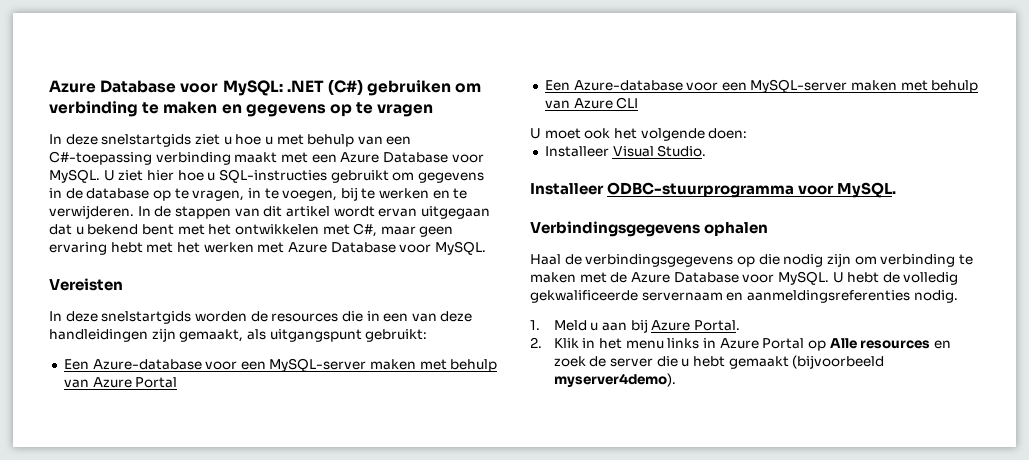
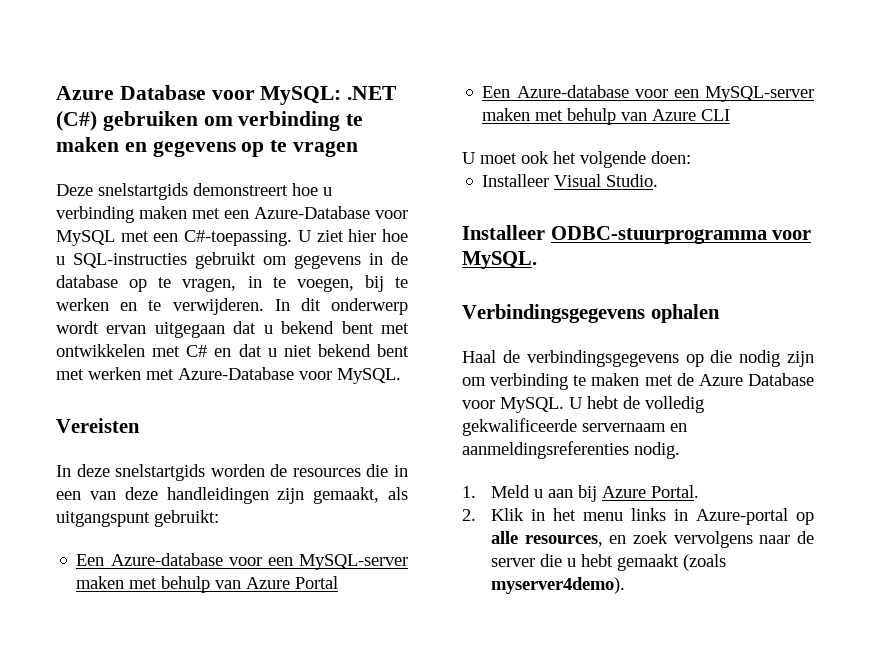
[49,134,412,147] [49,151,484,165] [49,169,100,183] In deze snelstartgids ziet u hoe u met behulp van een C#-toepassing verbinding maakt met een Azure Database voor MySQL. -> [56,183,332,200] [56,206,408,223] [56,230,293,246] Deze snelstartgids demonstreert hoe u verbinding maken met een Azure-Database voor MySQL met een C#-toepassing.
[154,206,330,219] de stappen van dit artikel -> [300,298,408,315] dit onderwerp
[208,224,232,235] het -> (409, 328) none
[353,223,454,237] [49,242,396,255] C#, maar geen ervaring hebt met het werken met Azure Database -> [186,344,409,357] [56,367,294,380] C# en dat u niet bekend bent met werken met Azure-Database
[719,338,951,351] [553,356,586,367] Azure Portal op Alle resources en zoek -> [696,508,814,525] [491,531,791,548] Azure-portal op alle resources, en zoek vervolgens naar
[792,355,885,369] (bijvoorbeeld -> [683,554,727,571] (zoals

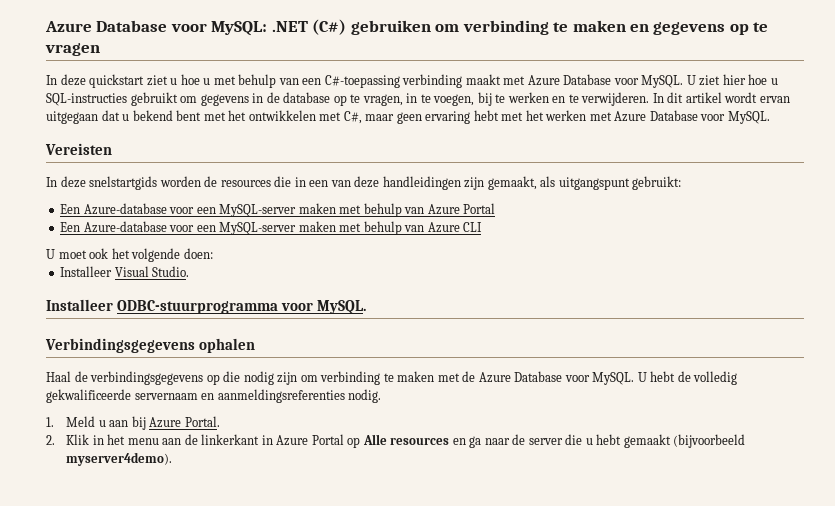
[56,183,332,200] [56,206,408,223] [56,230,293,246] Deze snelstartgids demonstreert hoe u verbinding maken met een Azure-Database voor MySQL met een C#-toepassing. -> [46,74,684,88] In deze quickstart ziet u hoe u met behulp van een C#-toepassing verbinding maakt met Azure Database voor MySQL.
[331,298,408,315] onderwerp -> [685,92,722,103] artikel
(409, 328) none -> [228,110,247,121] het
[186,344,409,357] [56,367,294,380] C# en dat u niet bekend bent met werken met Azure-Database -> [343,110,698,124] C#, maar geen ervaring hebt met het werken met Azure Database
[631,508,814,525] [491,531,753,548] links in Azure-portal op alle resources, en zoek vervolgens -> [162,434,482,448] aan de linkerkant in Azure Portal op Alle resources en ga
[683,554,727,571] (zoals -> [673,434,746,448] (bijvoorbeeld

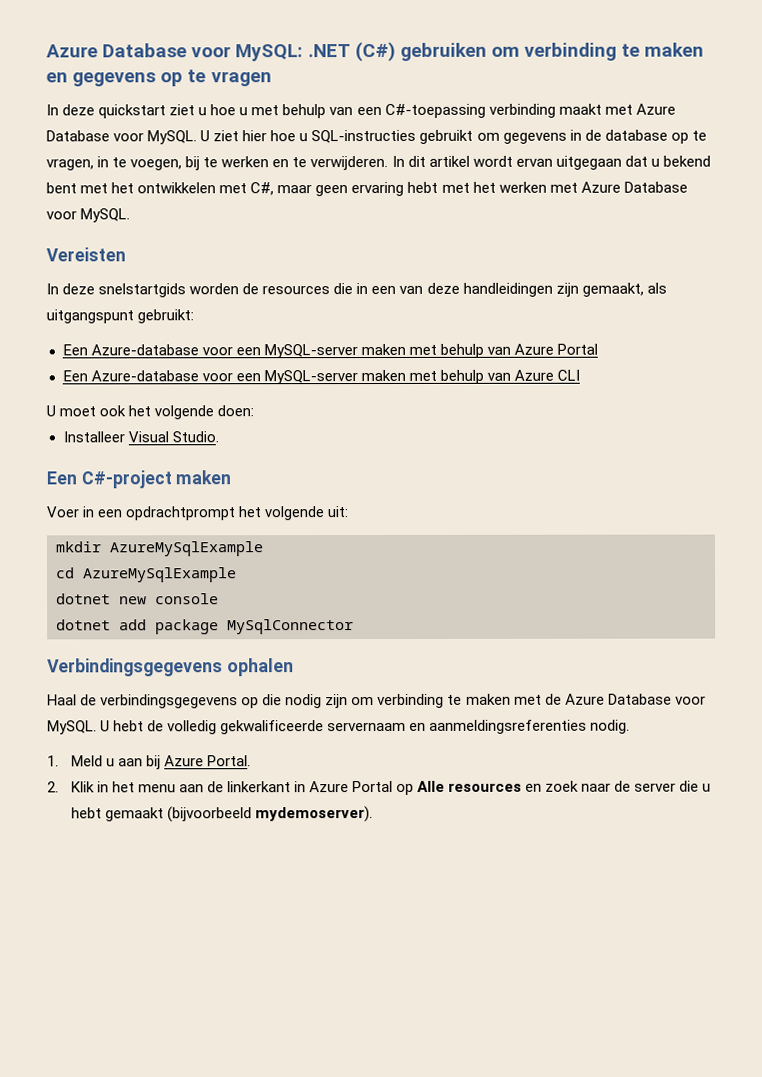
[46,299,367,314] Installeer ODBC-stuurprogramma voor MySQL. -> [46,470,232,489] [46,506,349,521] [56,541,264,557] [56,567,237,583] [56,593,219,605] [56,619,354,635] Een C#-project maken // Voer in een opdrachtprompt het volgende uit: // mkdir AzureMySqlExample // cd AzureMySqlExample // dotnet new console // dotnet add package MySqlConnector
[469,436,482,448] ga -> [545,780,580,792] zoek
[66,452,173,466] myserver4demo). -> [254,806,373,823] mydemoserver).

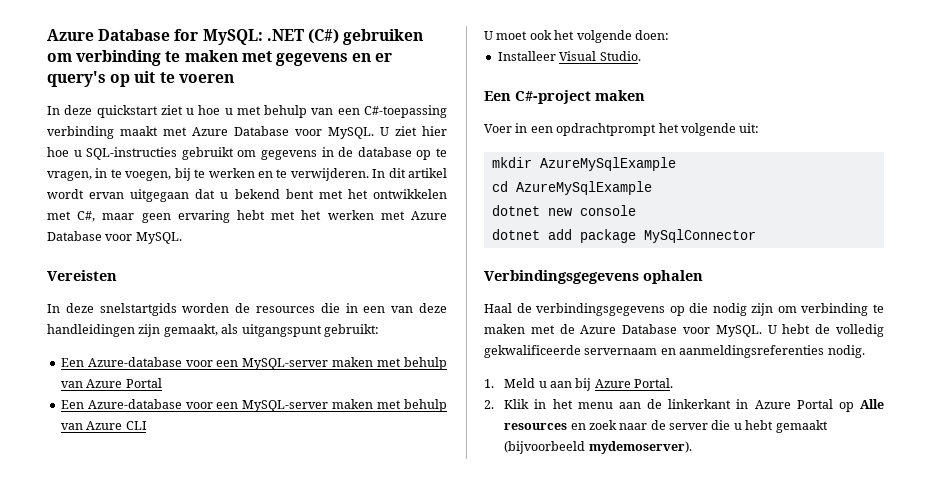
[46,43,232,58] Azure Database voor -> [47,29,199,41] Azure Database for
[46,69,272,87] en gegevens op te vragen -> [241,51,393,66] [47,71,234,87] met gegevens en er query's op uit te voeren

